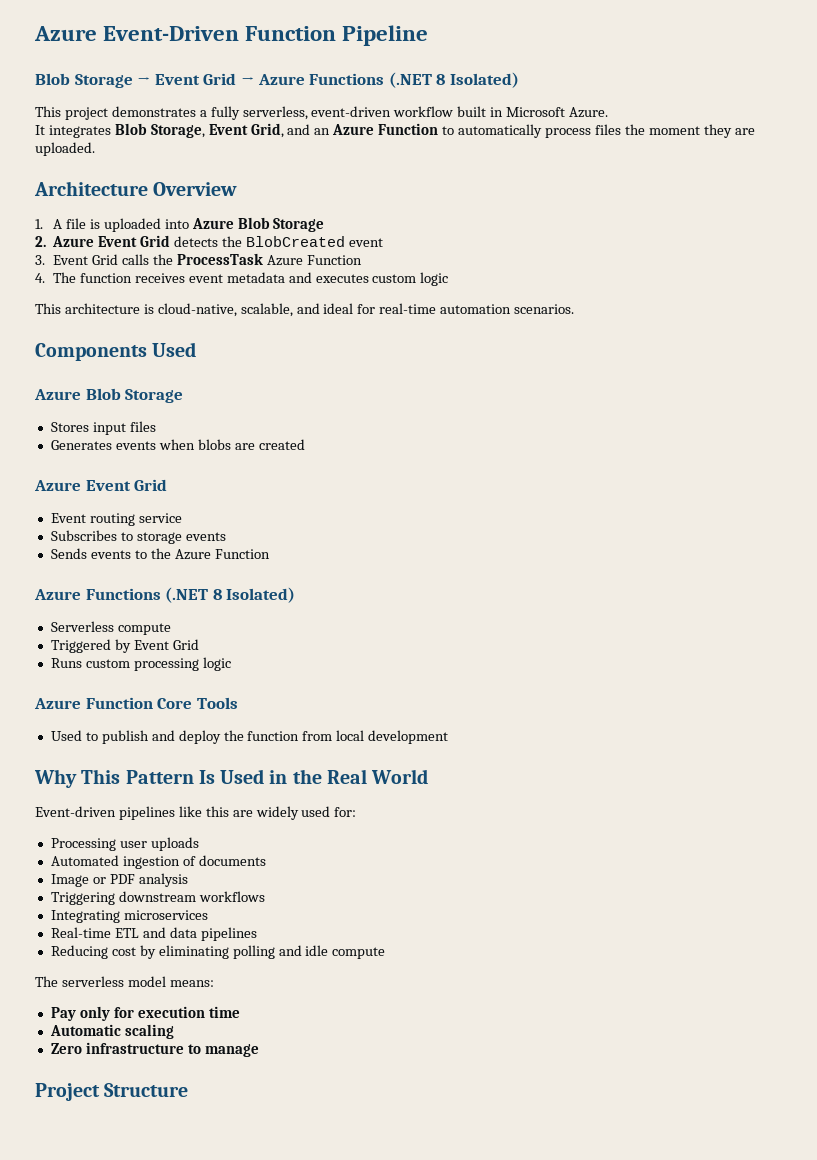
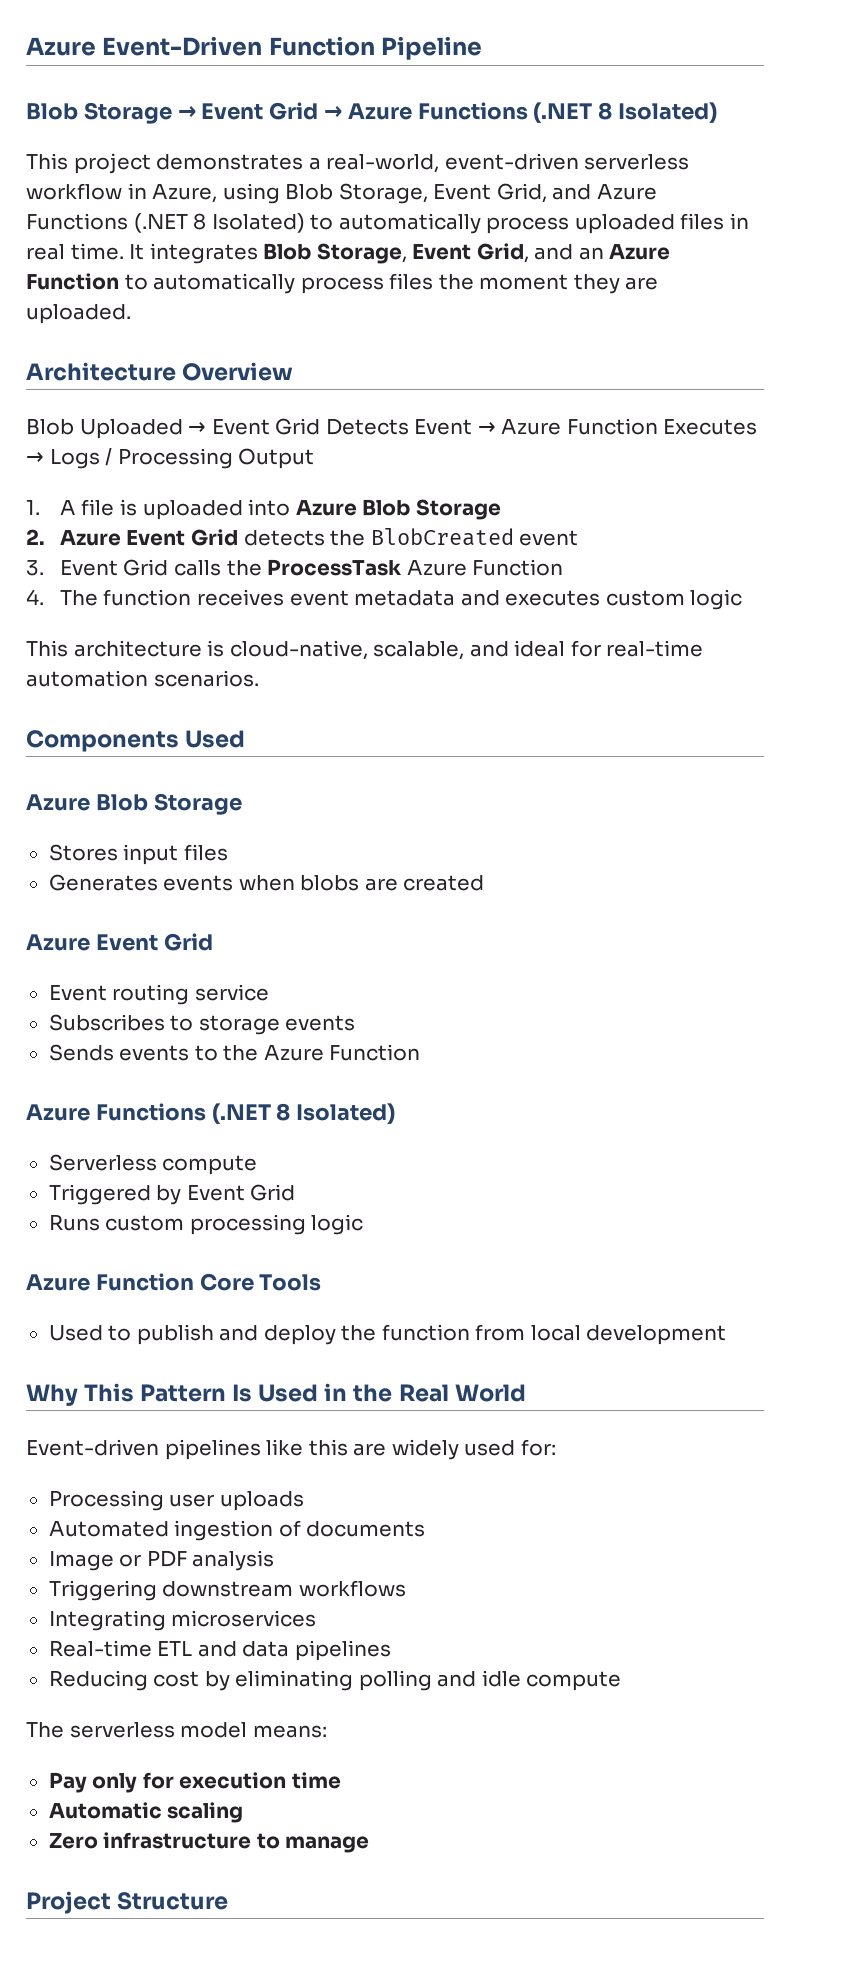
[210,106,609,120] fully serverless, event-driven workflow built in Microsoft Azure. // -> [326,153,690,173] [26,183,657,204] [26,213,749,234] [26,243,124,260] real-world, event-driven serverless workflow in Azure, using Blob Storage, Event Grid, and Azure Functions (.NET 8 Isolated) to automatically process uploaded files in real time.
(238, 189) none -> [26,418,758,439] [26,448,315,469] // Blob Uploaded → Event Grid Detects Event → Azure Function Executes → Logs / Processing Output

